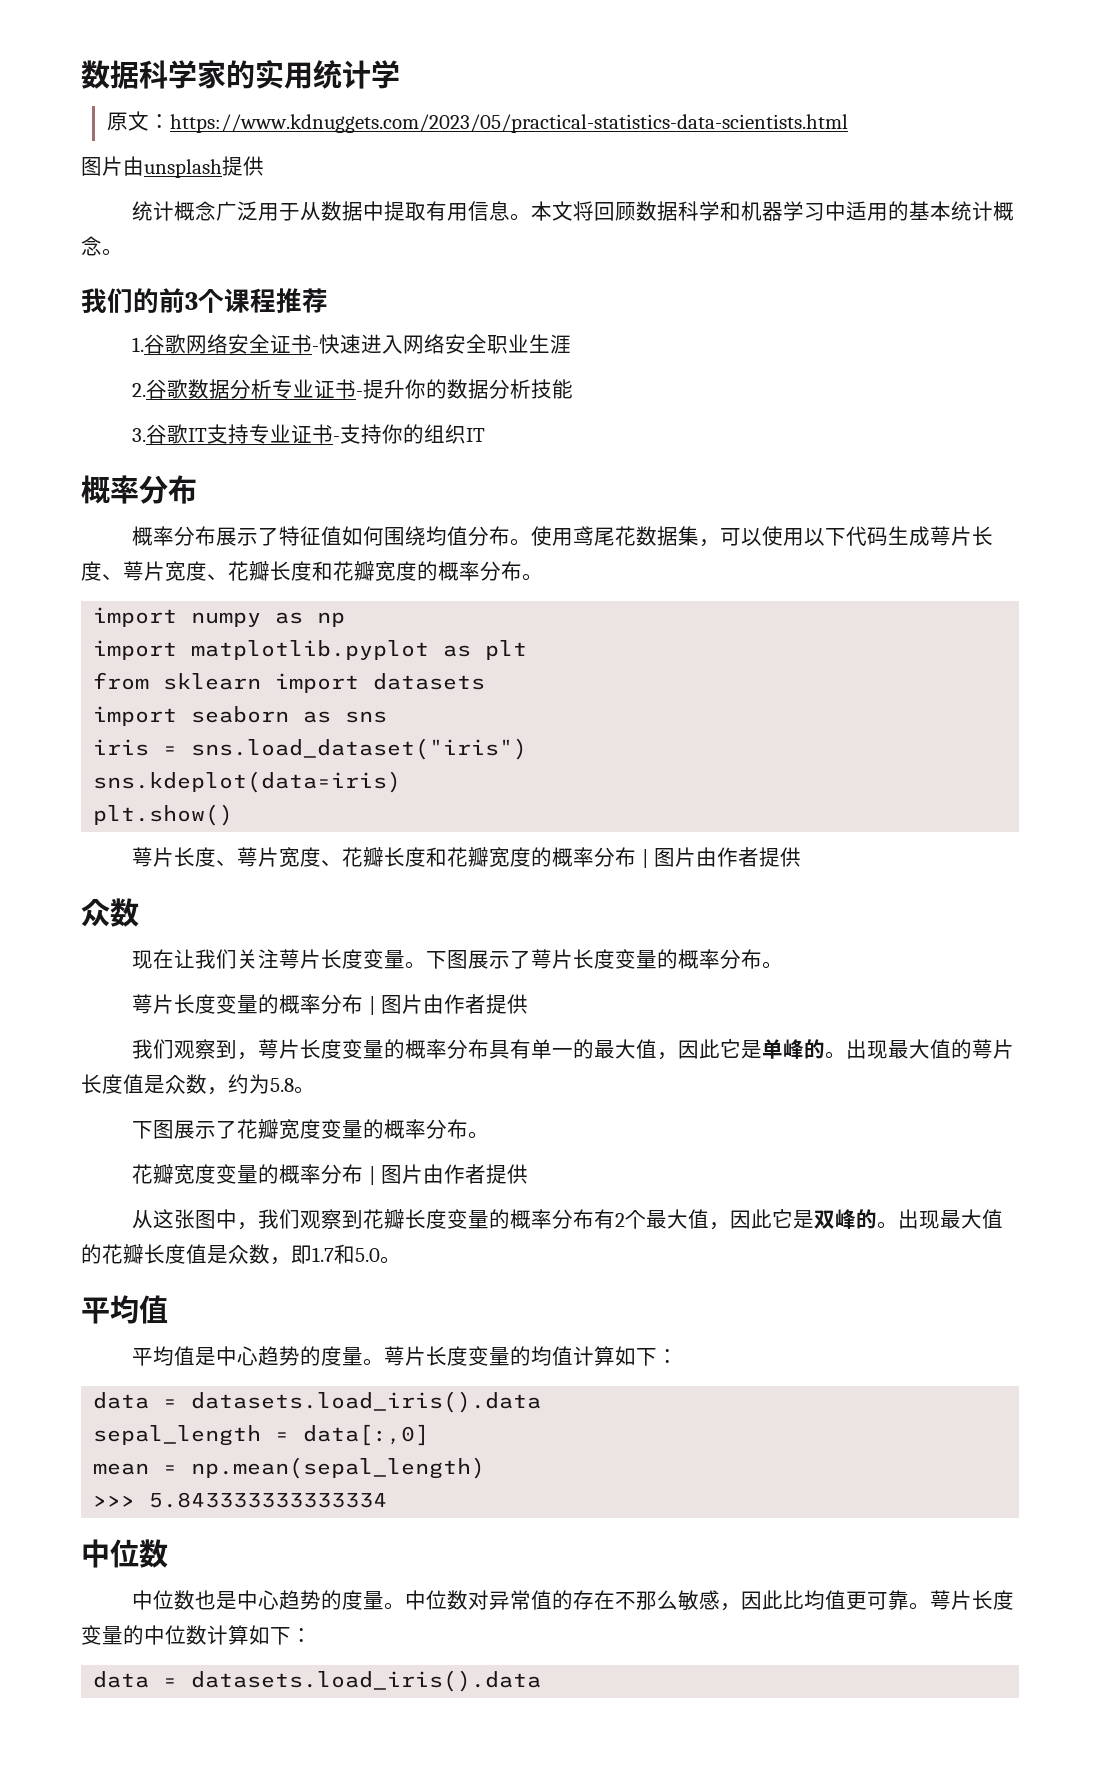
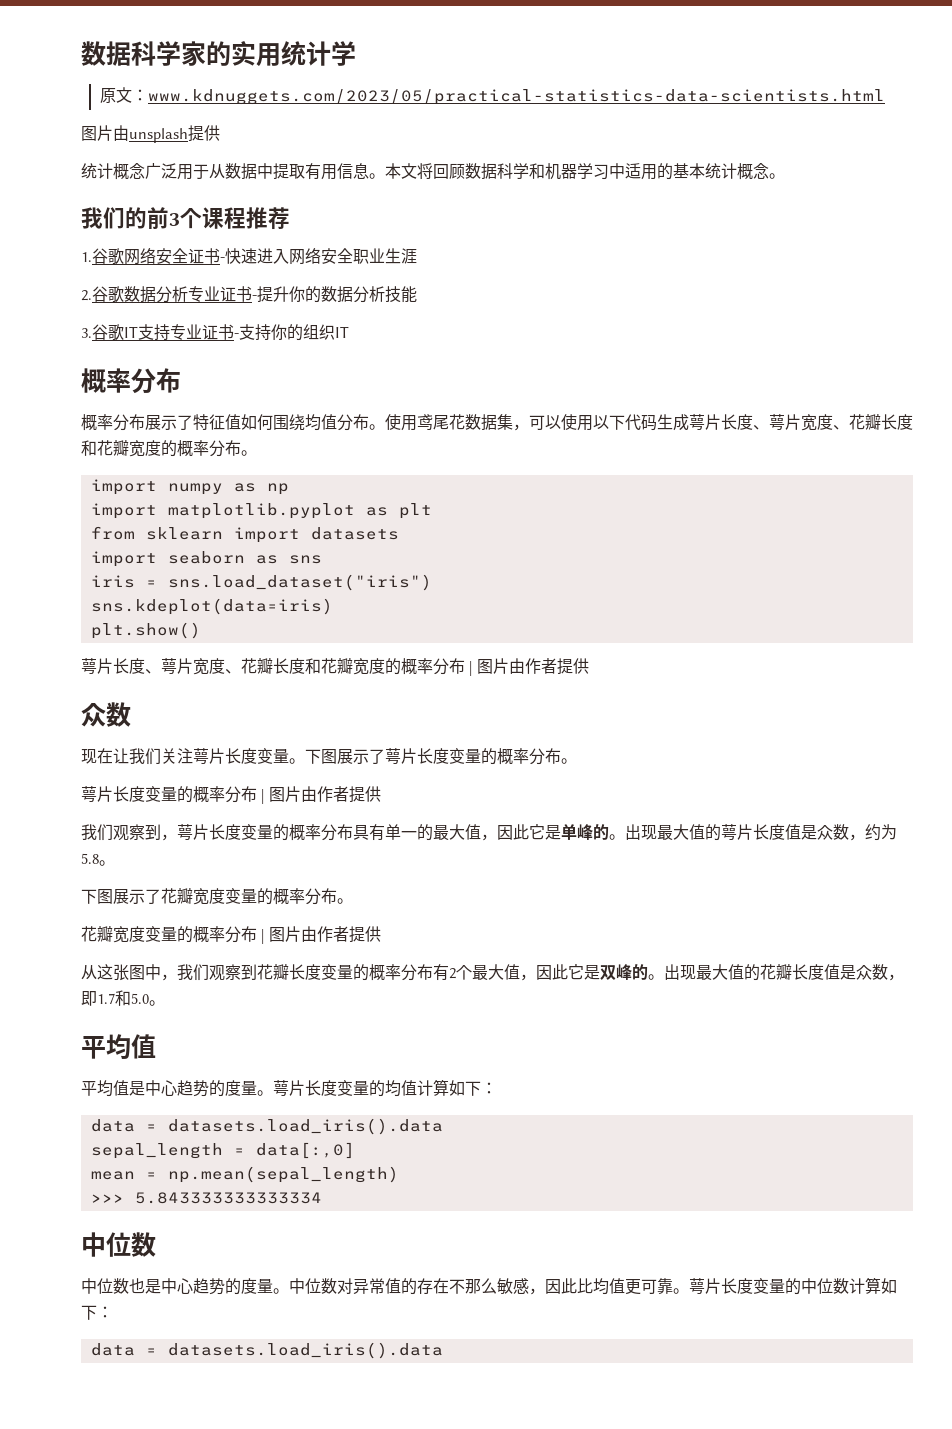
[169,114,848,133] https://www.kdnuggets.com/2023/05/practical-statistics-data-scientists.html -> [147,89,885,105] www.kdnuggets.com/2023/05/practical-statistics-data-scientists.html

